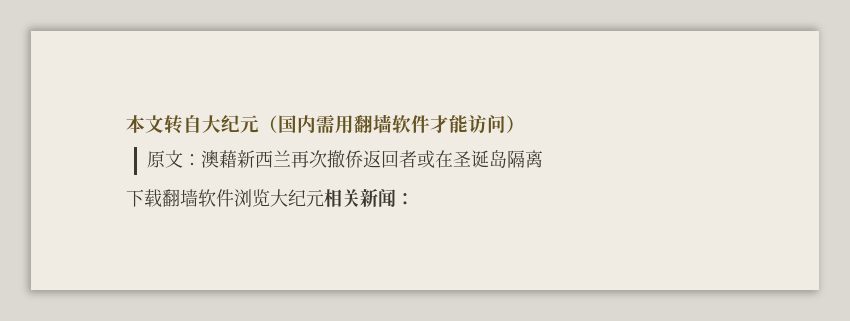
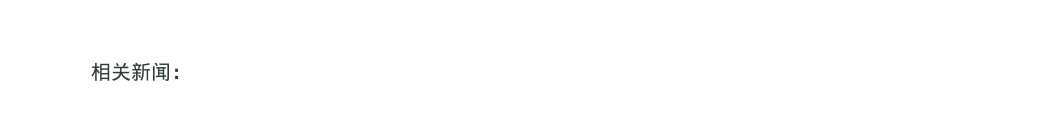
[126,114,525,134] [146,150,543,168] [126,189,324,207] 本文转自大纪元（国内需用翻墙软件才能访问） // 原文：澳藉新西兰再次撤侨返回者或在圣诞岛隔离 // 下载翻墙软件浏览大纪元 -> (91, 71) none

